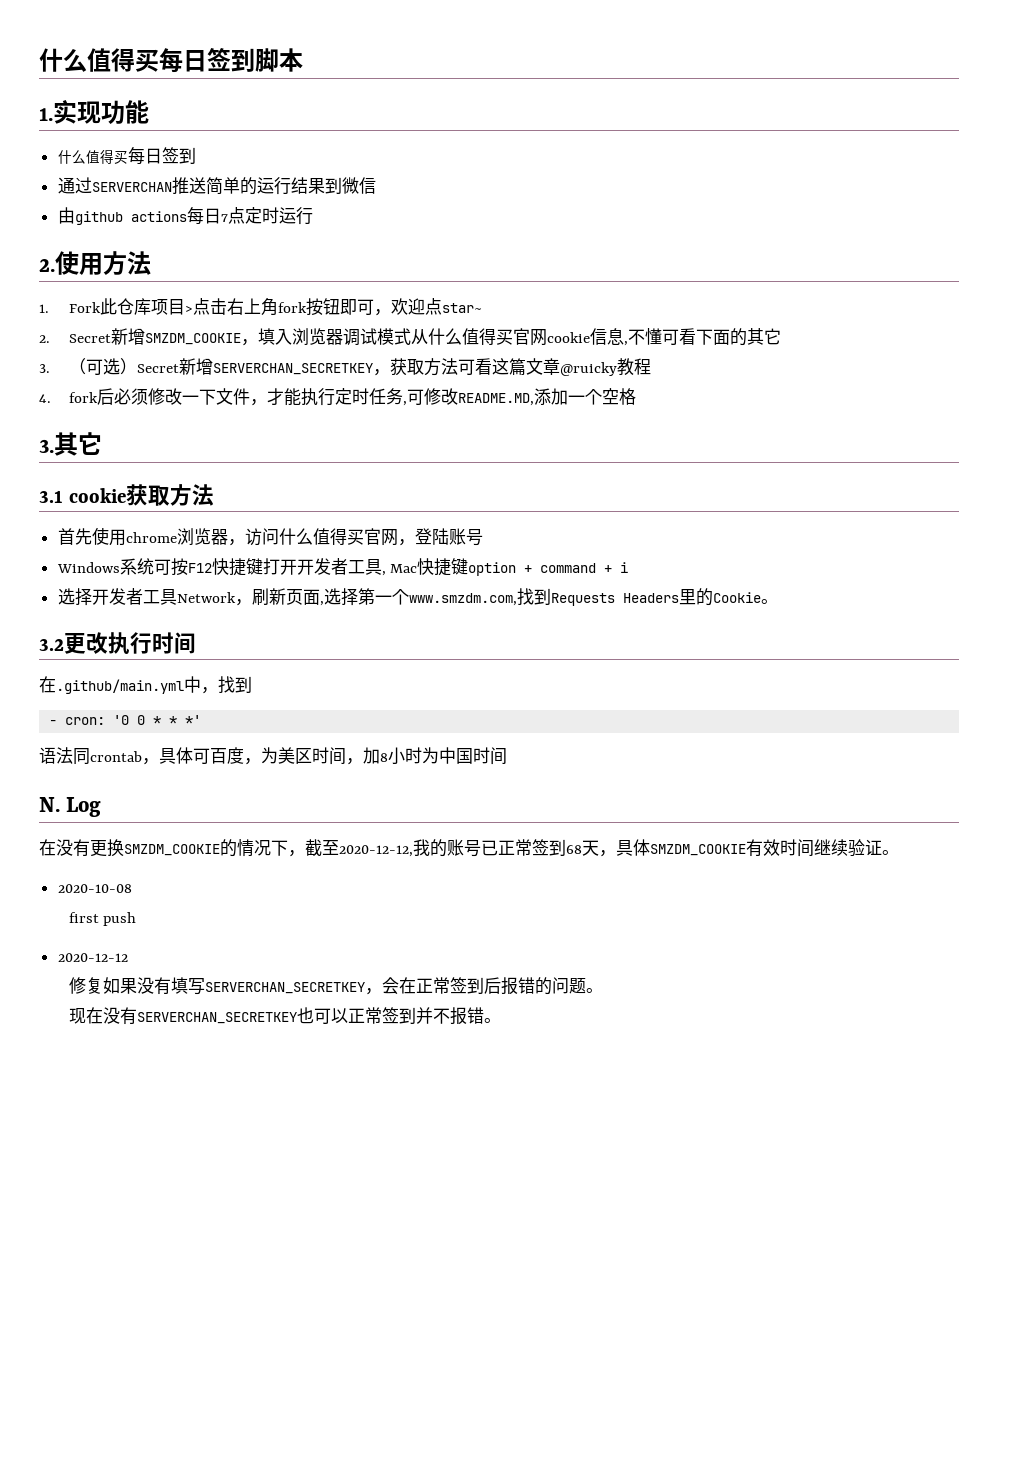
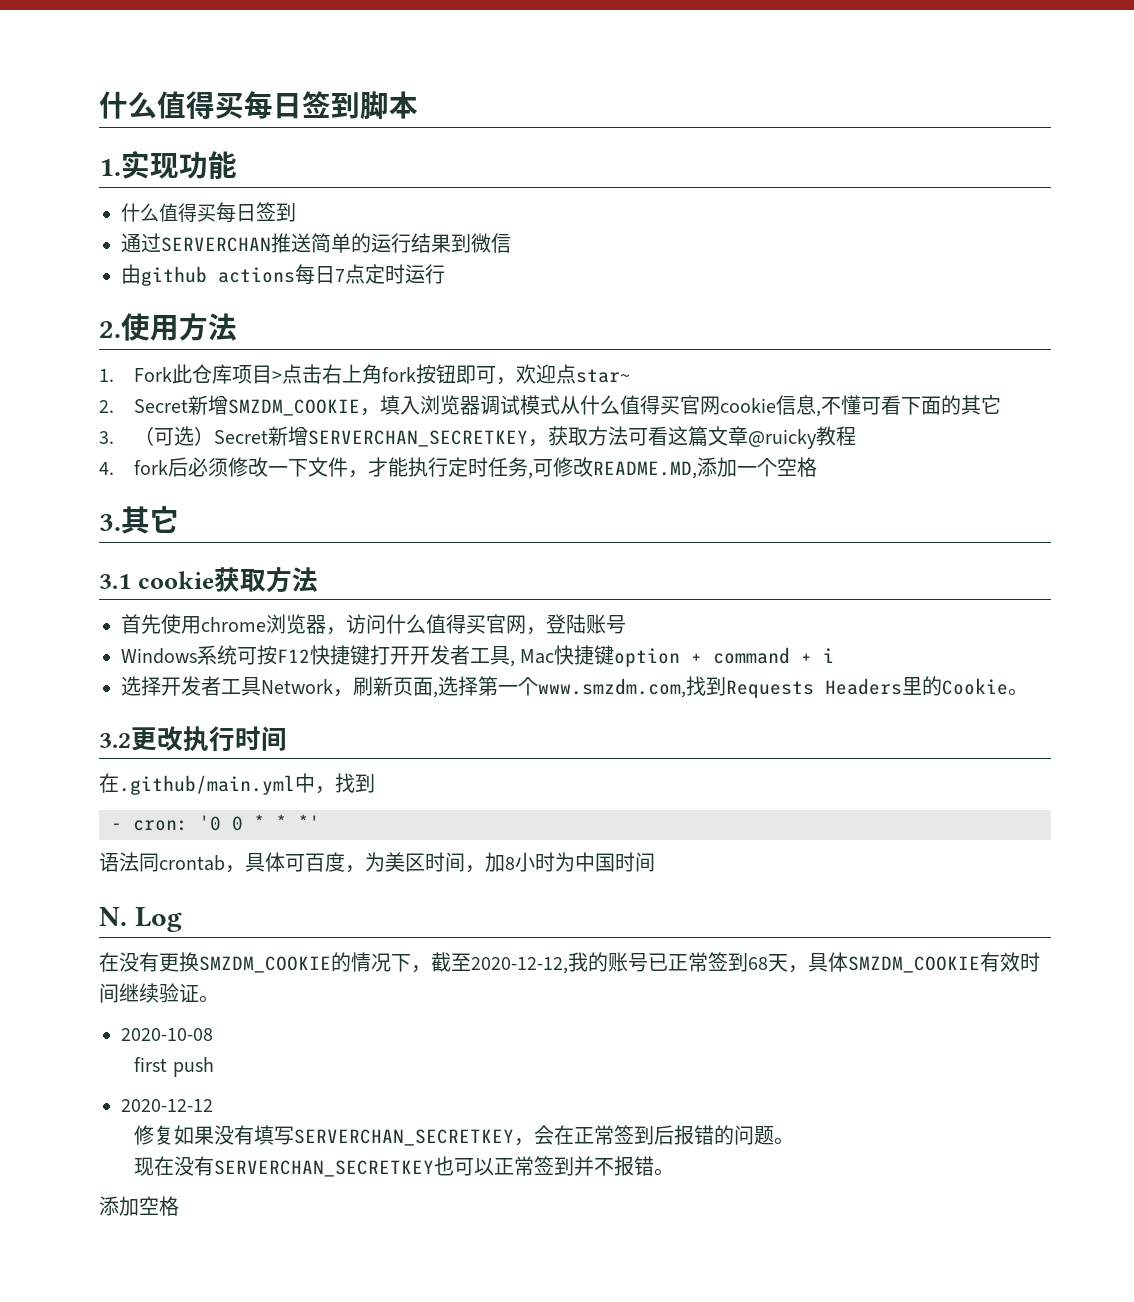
(501, 1020) none -> [99,1196,179,1216] // 添加空格

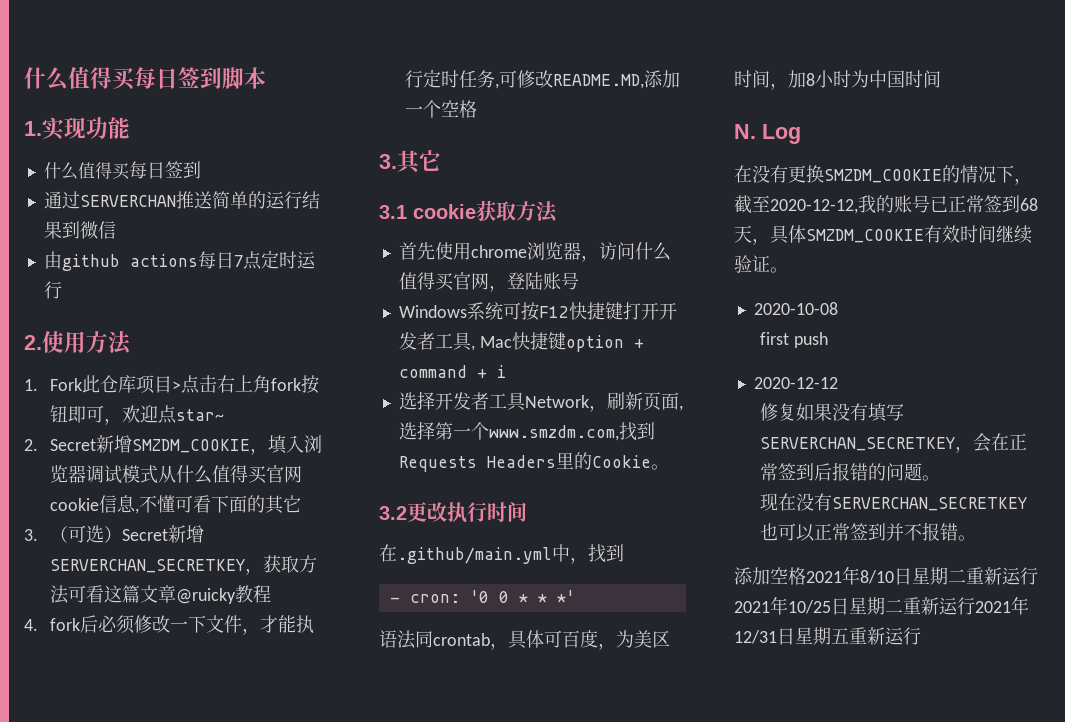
(179, 1206) none -> [806,566,1038,585] [734,596,1029,615] [734,627,921,645] 2021年8/10日星期二重新运行2021年10/25日星期二重新运行2021年12/31日星期五重新运行

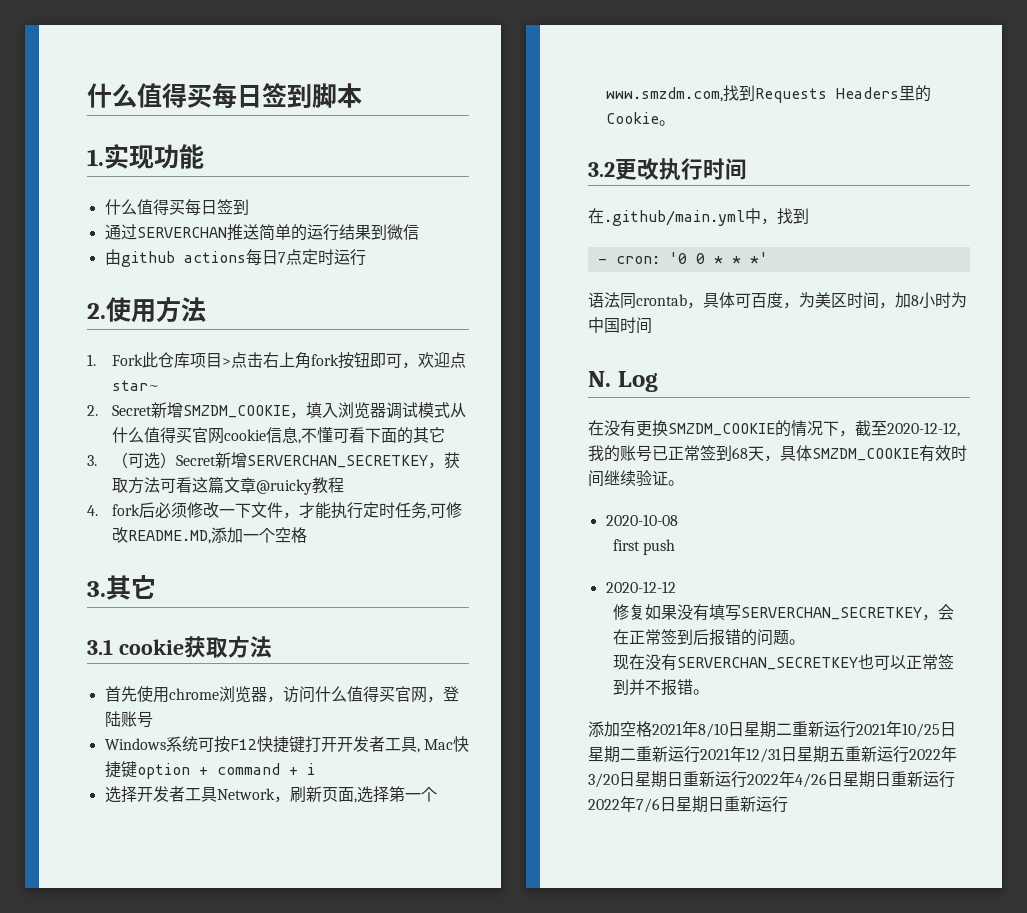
(921, 636) none -> [909,746,957,762] [588,771,955,788] [588,796,788,813] 2022年3/20日星期日重新运行2022年4/26日星期日重新运行2022年7/6日星期日重新运行

